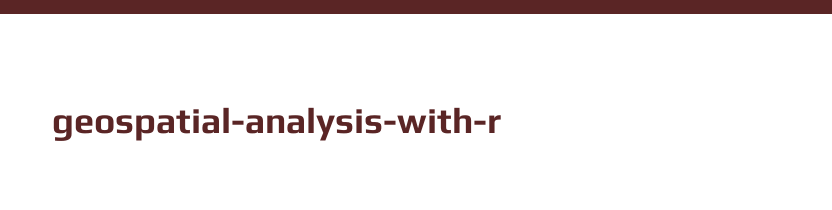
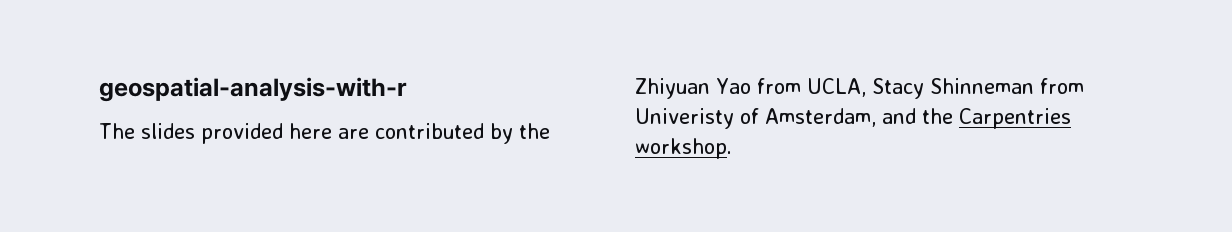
(501, 124) none -> [99,123,550,144] [635,78,1084,99] [635,108,1071,129] [635,138,732,159] // The slides provided here are contributed by the Zhiyuan Yao from UCLA, Stacy Shinneman from Univeristy of Amsterdam, and the Carpentries workshop.

